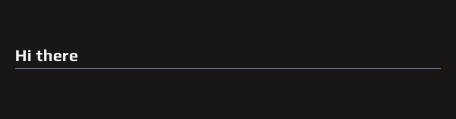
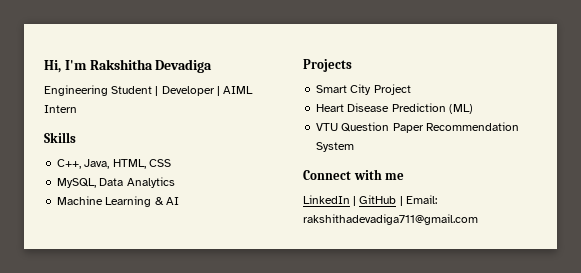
[15,49,79,62] Hi there -> [44,59,213,73] [44,85,254,96] [44,105,77,113] [44,132,76,143] [57,159,171,169] [57,177,175,188] [57,196,179,207] [303,59,352,72] [316,84,411,95] [316,103,473,114] [316,122,519,133] [316,142,355,152] [303,169,405,180] [303,195,437,206] [303,214,478,225] Hi, I'm Rakshitha Devadiga // Engineering Student | Developer | AIML Intern // Skills // C++, Java, HTML, CSS // MySQL, Data Analytics // Machine Learning & AI // Projects // Smart City Project // Heart Disease Prediction (ML) // VTU Question Paper Recommendation System // Connect with me // LinkedIn | GitHub | Email: rakshithadevadiga711@gmail.com

